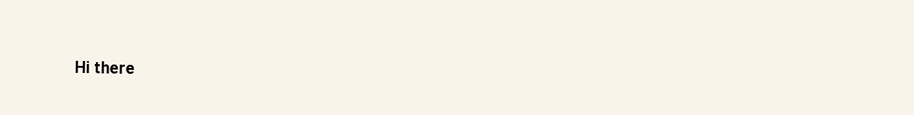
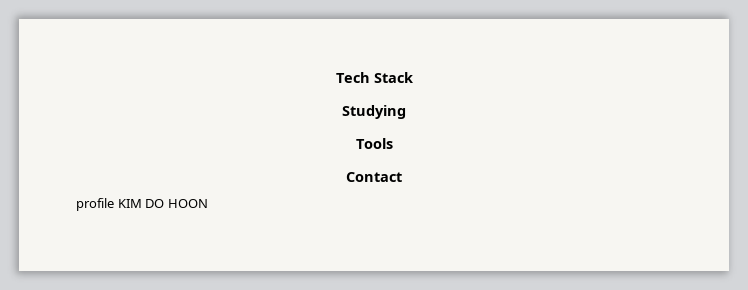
[74,60,136,74] Hi there -> [335,72,413,83] [342,105,406,119] [355,138,393,149] [346,172,402,182] [76,198,208,211] Tech Stack // Studying // Tools // Contact // profile KIM DO HOON

